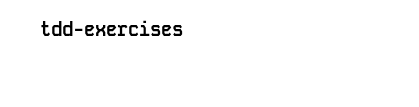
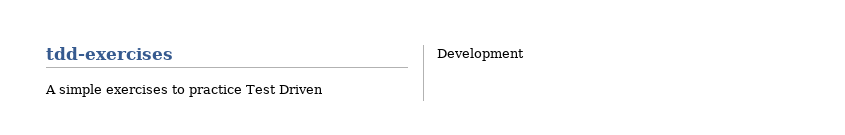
(183, 28) none -> [45,84,323,97] [437,48,524,61] // A simple exercises to practice Test Driven Development

